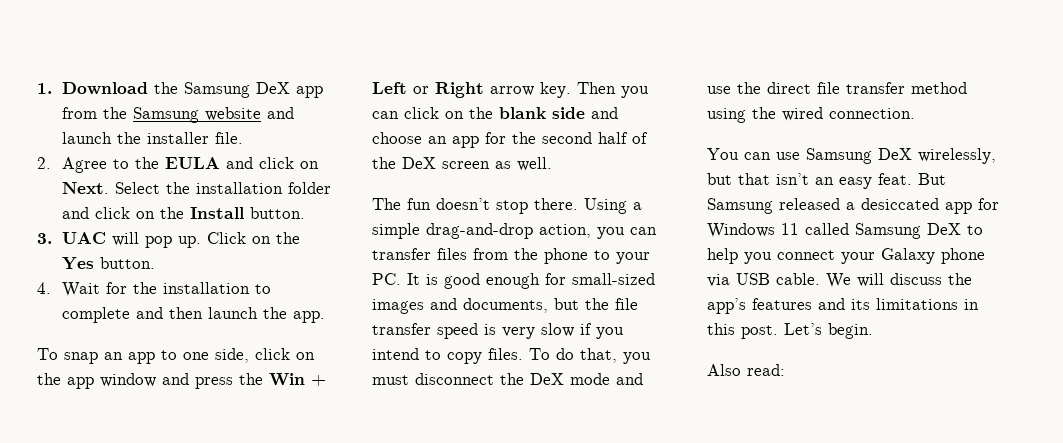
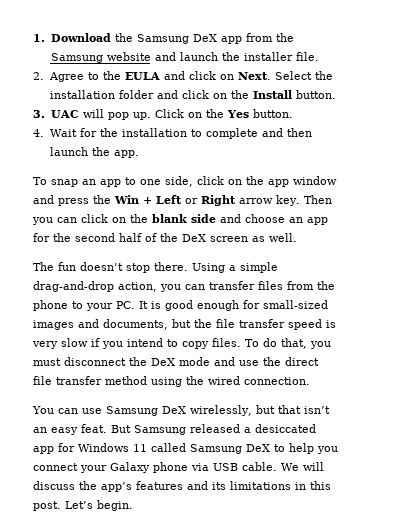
[707,364,785,376] // Also read: -> (133, 505) none

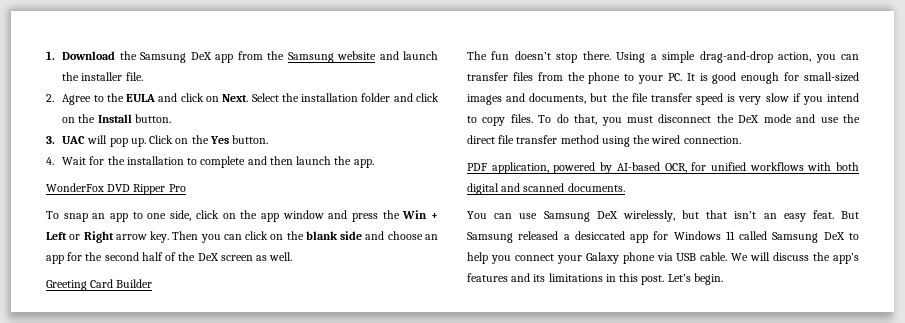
(139, 154) none -> [46,183,186,195] // WonderFox DVD Ripper Pro
(297, 237) none -> [46,279,153,291] // Greeting Card Builder
(310, 381) none -> [467,162,859,174] [467,183,625,195] // PDF application, powered by AI-based OCR, for unified workflows with both digital and scanned documents.

